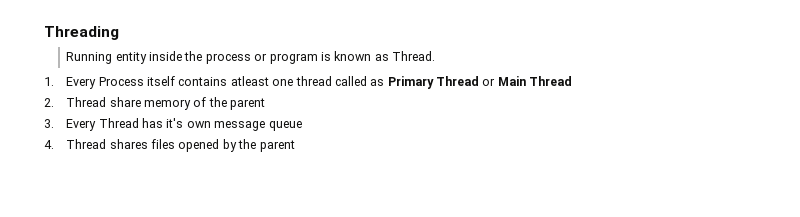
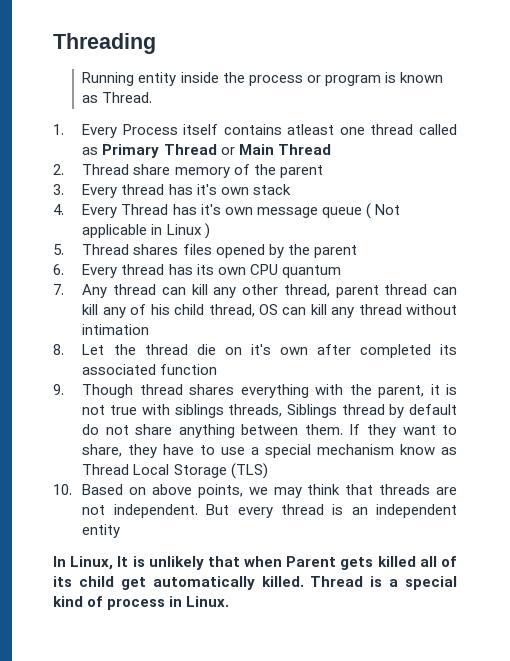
(97, 125) none -> [121,184,291,195] [53,204,118,218] thread has it's own stack // 4. Every
[44,140,54,149] // 4. -> [365,203,400,219] [82,223,210,239] [53,244,64,255] ( Not applicable in Linux ) // 5.
(295, 146) none -> [53,264,341,278] [53,284,457,298] [82,304,457,318] [82,324,150,335] [53,344,457,358] [82,364,218,375] [53,384,457,398] [82,404,457,418] [82,424,458,438] [82,444,457,458] [82,463,268,479] [53,484,457,498] [82,504,458,518] [82,524,121,538] [53,556,458,570] [53,576,457,590] [53,596,230,610] // 6. Every thread has its own CPU quantum // 7. Any thread can kill any other thread, parent thread can kill any of his child thread, OS can kill any thread without intimation // 8. Let the thread die on it's own after completed its associated function // 9. Though thread shares everything with the parent, it is not true with siblings threads, Siblings thread by default do not share anything between them. If they want to share, they have to use a special mechanism know as Thread Local Storage (TLS) // 10. Based on above points, we may think that threads are not independent. But every thread is an independent entity // In Linux, It is unlikely that when Parent gets killed all of its child get automatically killed. Thread is a special kind of process in Linux.

